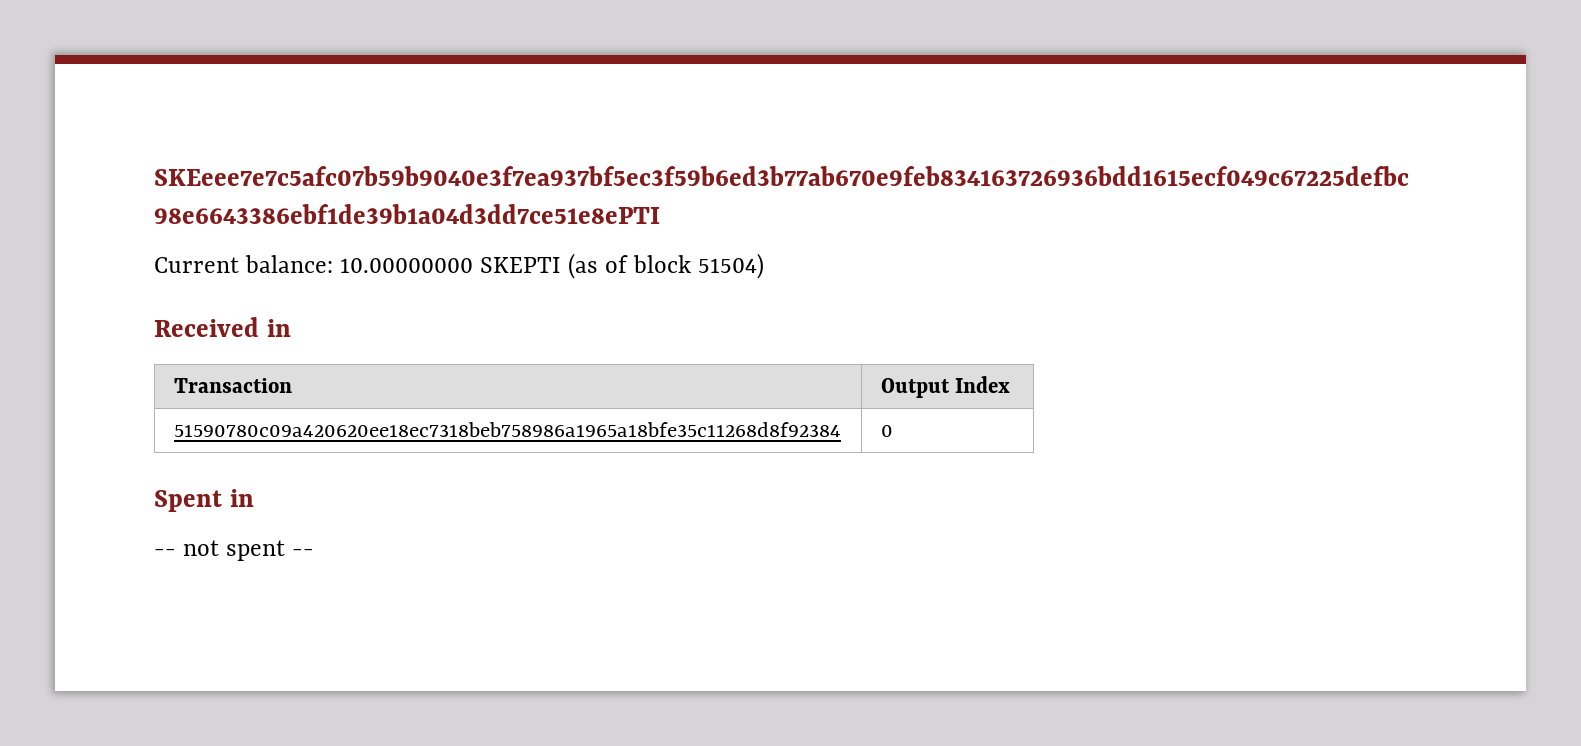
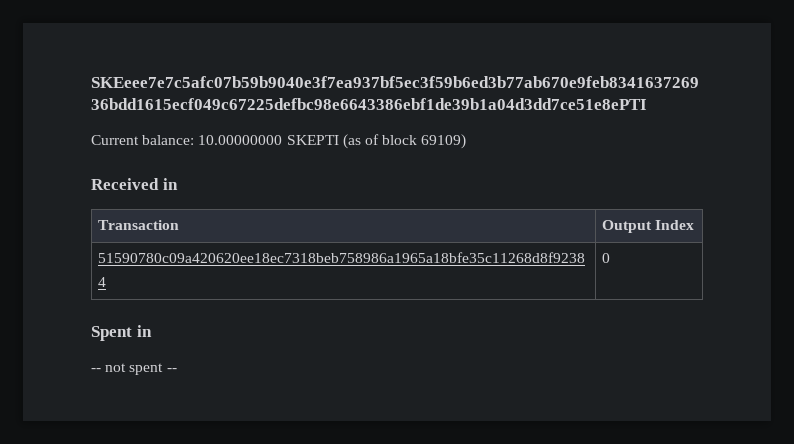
[698,253,765,279] 51504) -> [421,134,467,149] 69109)

